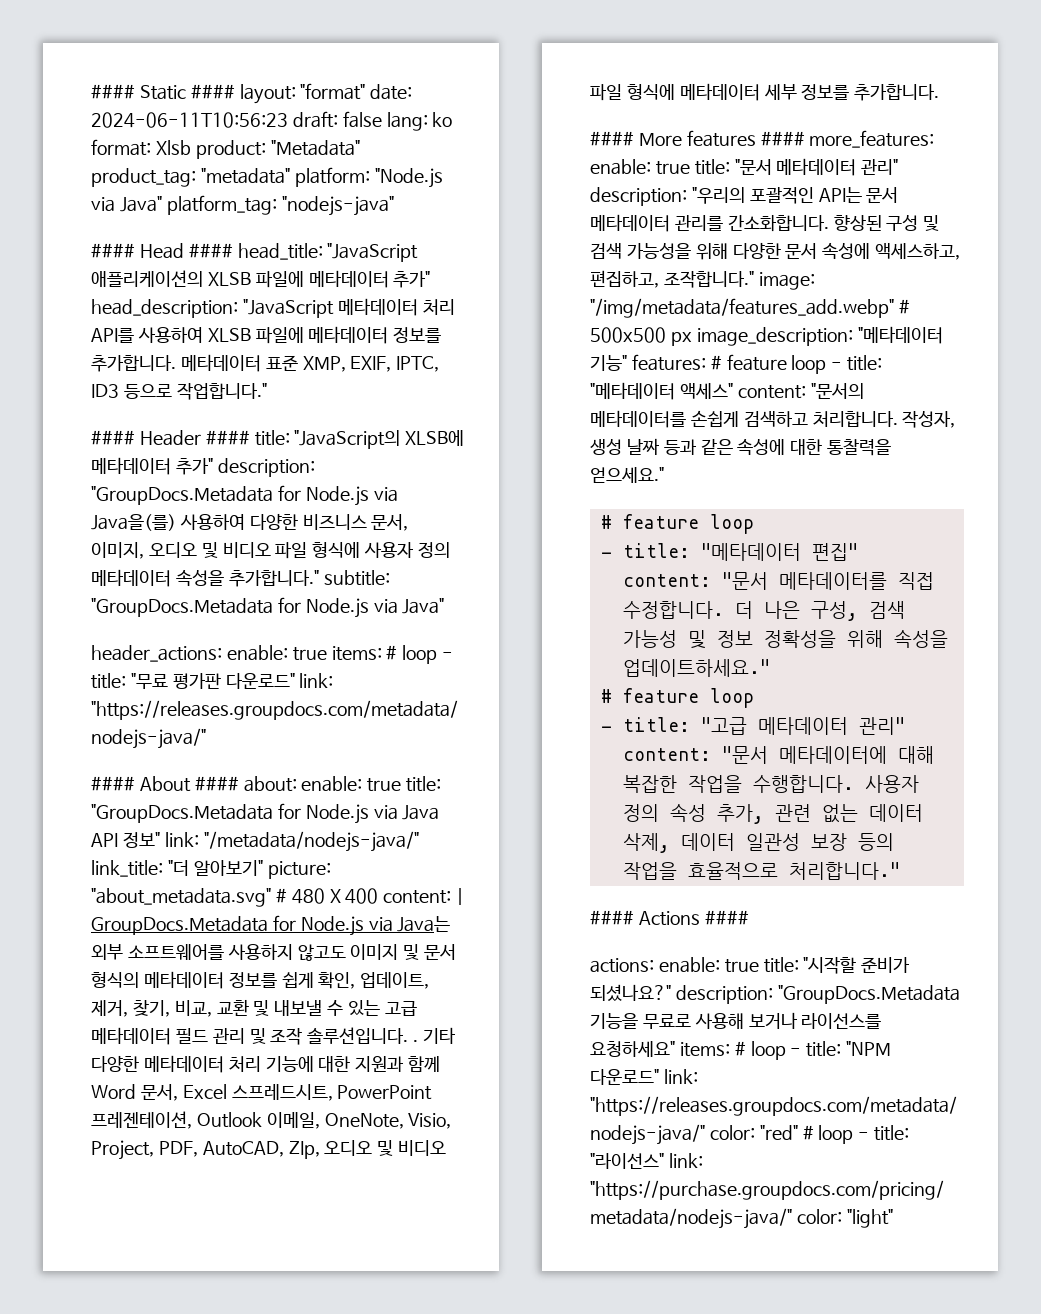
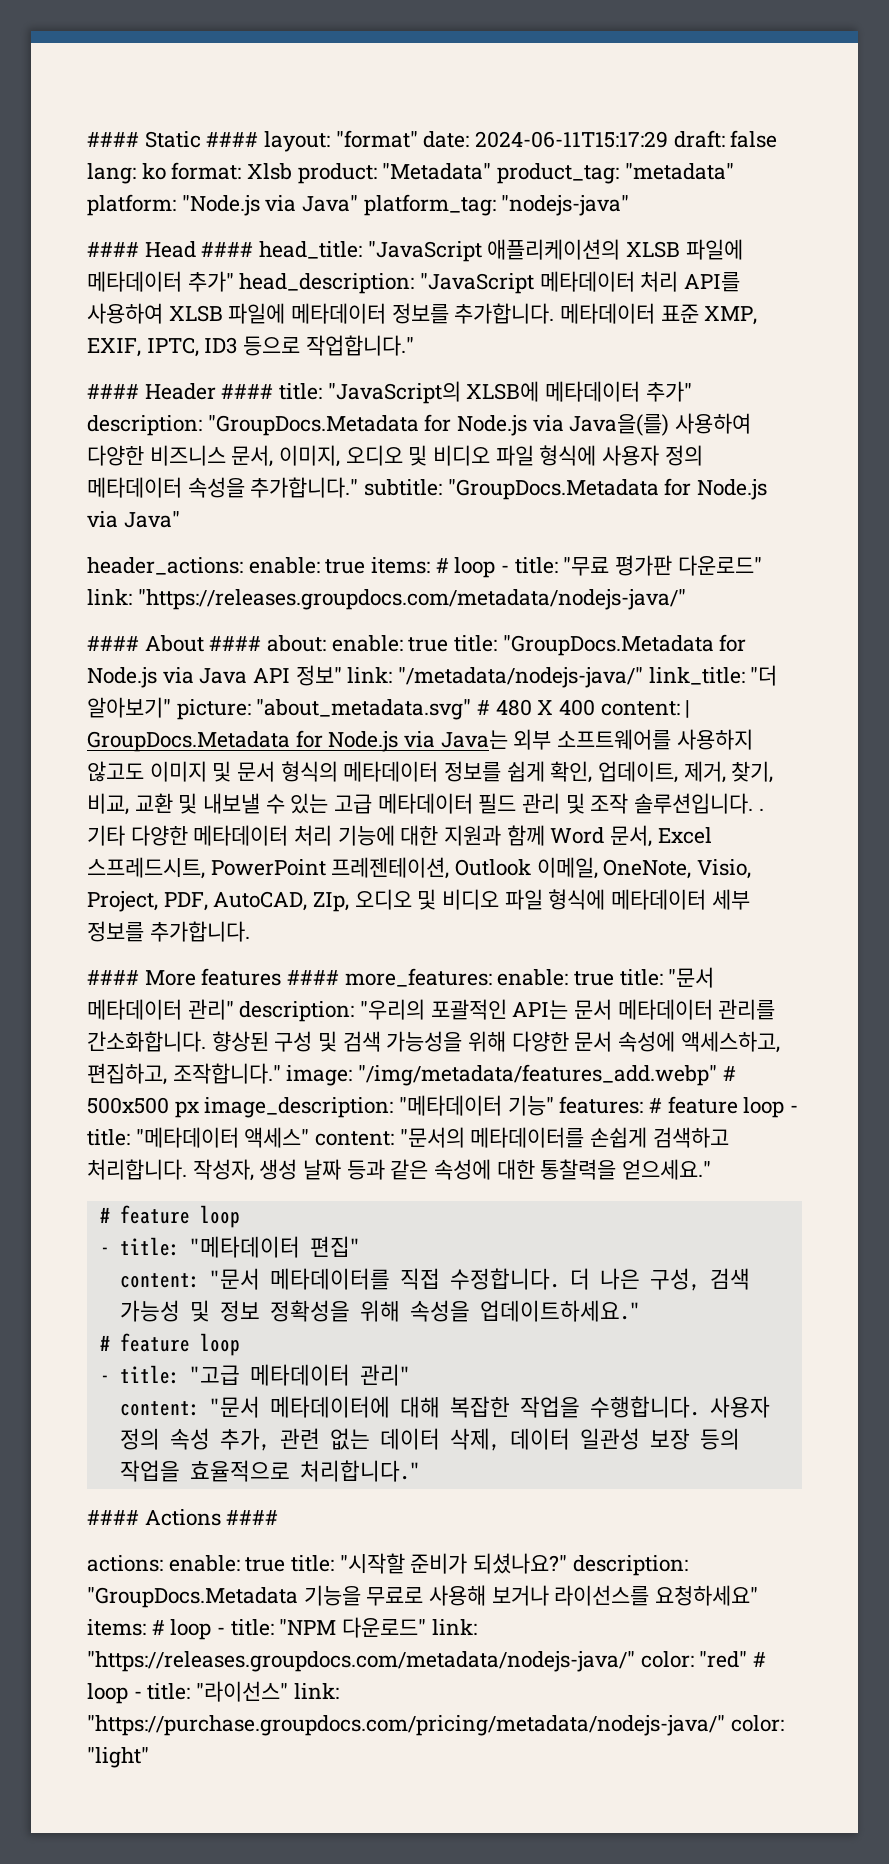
[91,112,288,128] 2024-06-11T10:56:23 -> [475,131,669,148] 2024-06-11T15:17:29

